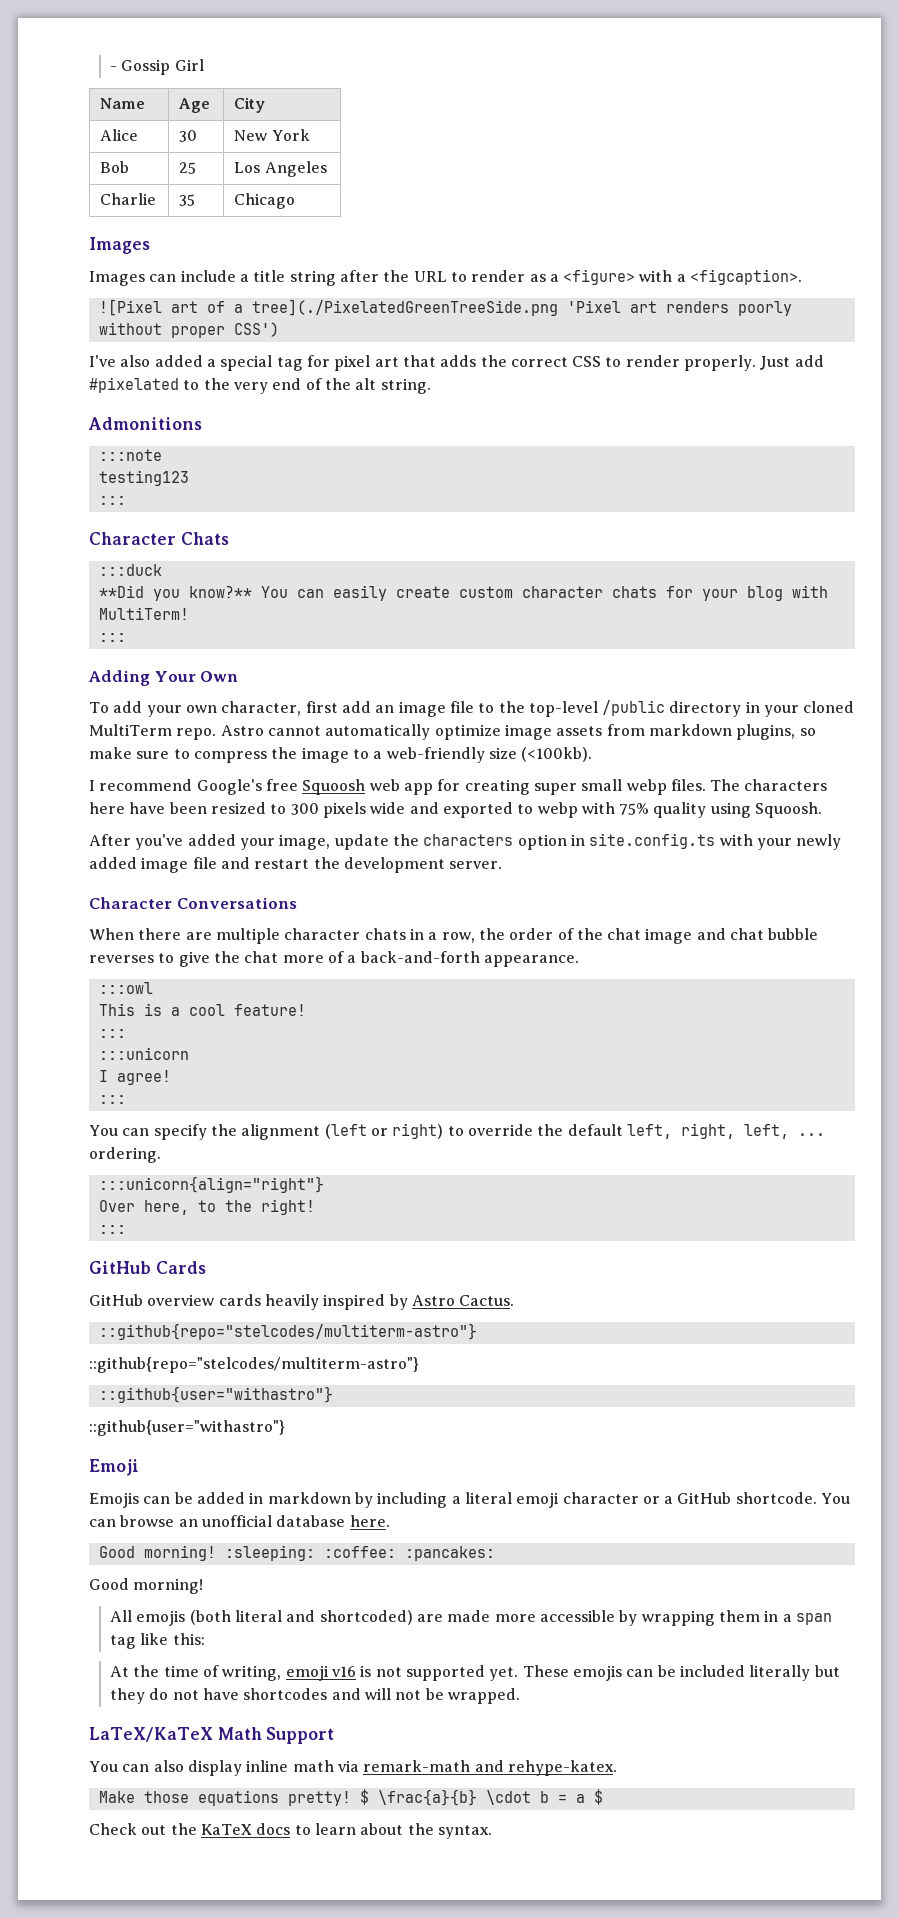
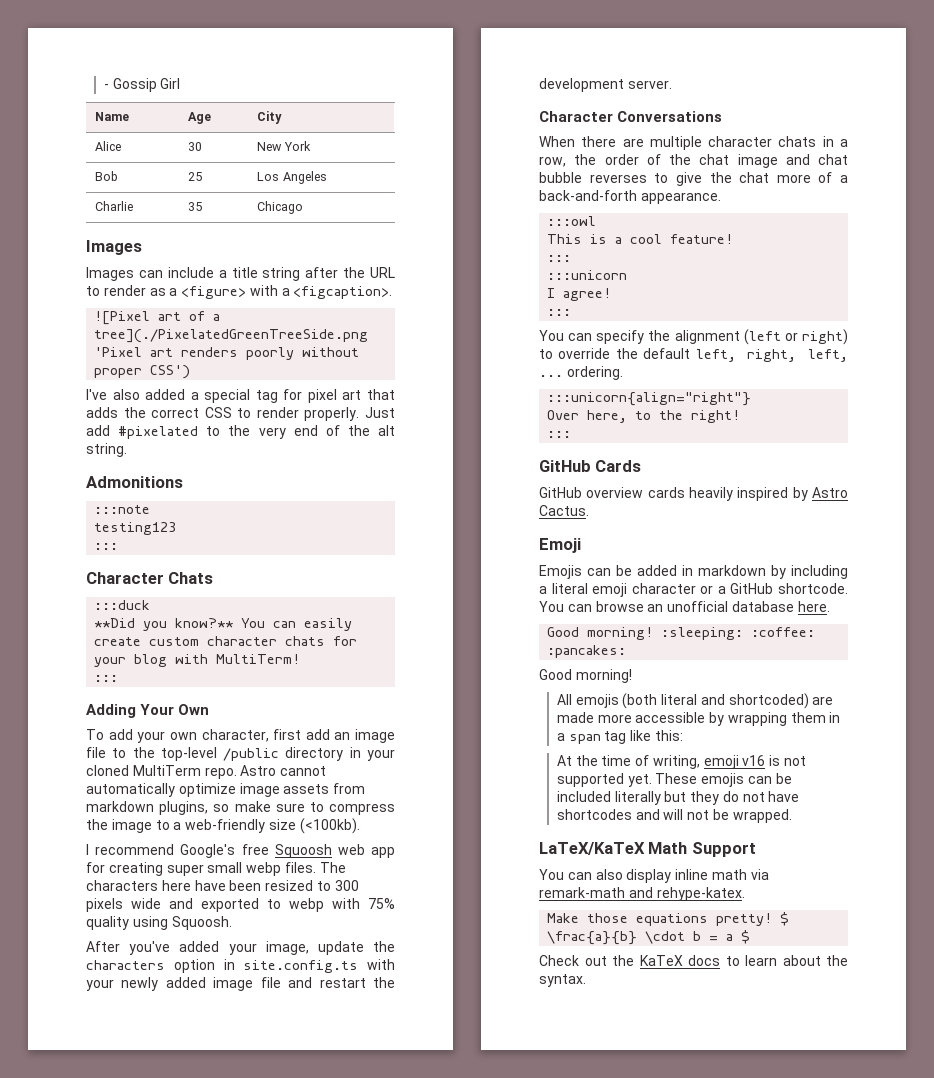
[98,1323,477,1340] [89,1357,419,1373] [98,1386,333,1403] [89,1420,285,1436] // ::github{repo="stelcodes/multiterm-astro"} // ::github{repo="stelcodes/multiterm-astro"} // ::github{user="withastro"} // ::github{user="withastro"} -> (589, 510) none

